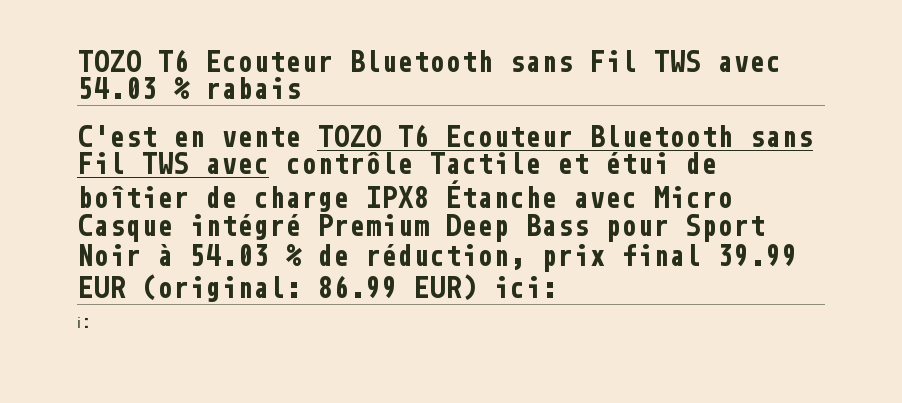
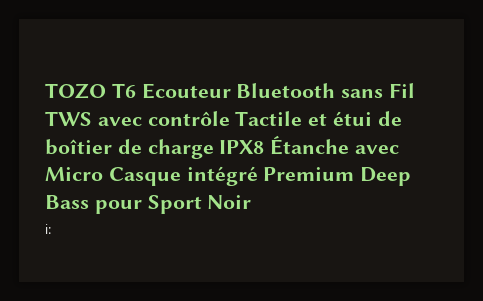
[77,49,781,72] [77,77,301,99] [77,124,813,147] [77,152,269,174] TOZO T6 Ecouteur Bluetooth sans Fil TWS avec 54.03 % rabais // C'est en vente TOZO T6 Ecouteur Bluetooth sans Fil TWS avec -> [45,83,416,99] [45,111,142,126] TOZO T6 Ecouteur Bluetooth sans Fil TWS avec
[157,244,797,272] [77,274,557,302] à 54.03 % de réduction, prix final 39.99 EUR (original: 86.99 EUR) ici: -> (252, 202) none

